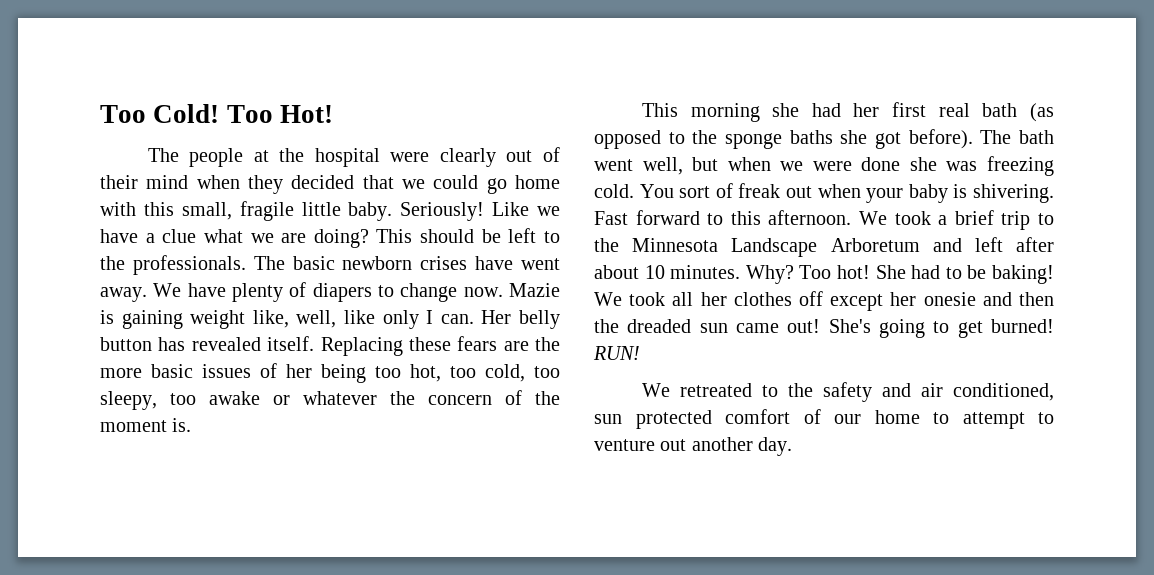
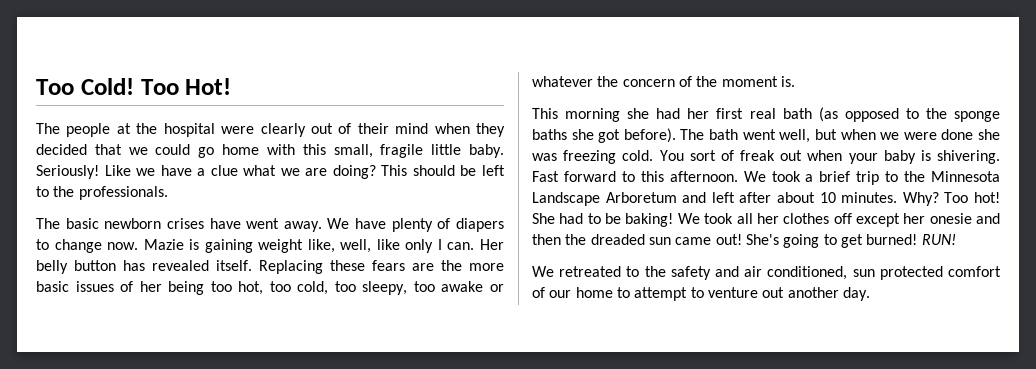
(246, 265) none -> (168, 193) //

